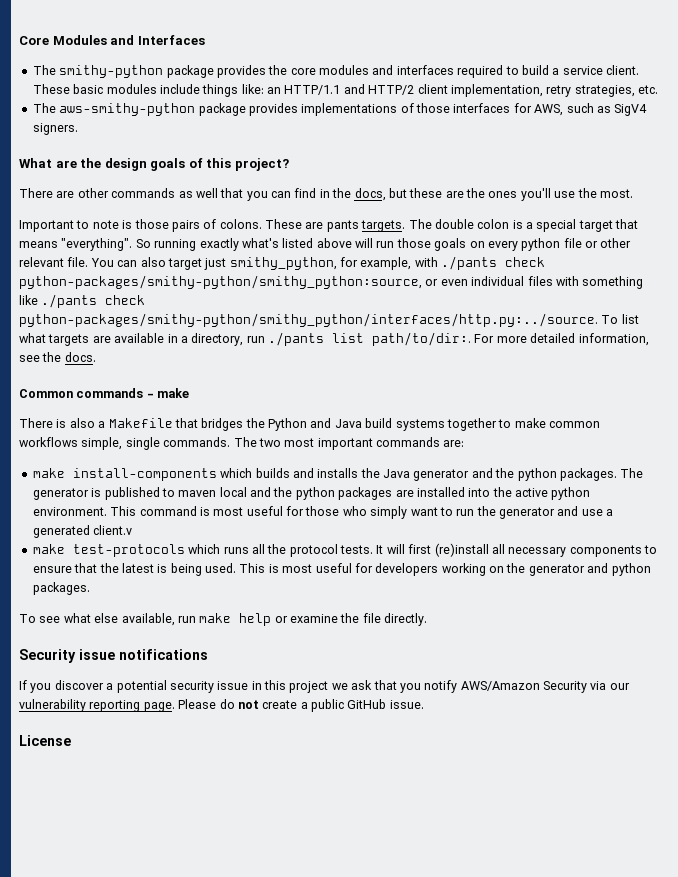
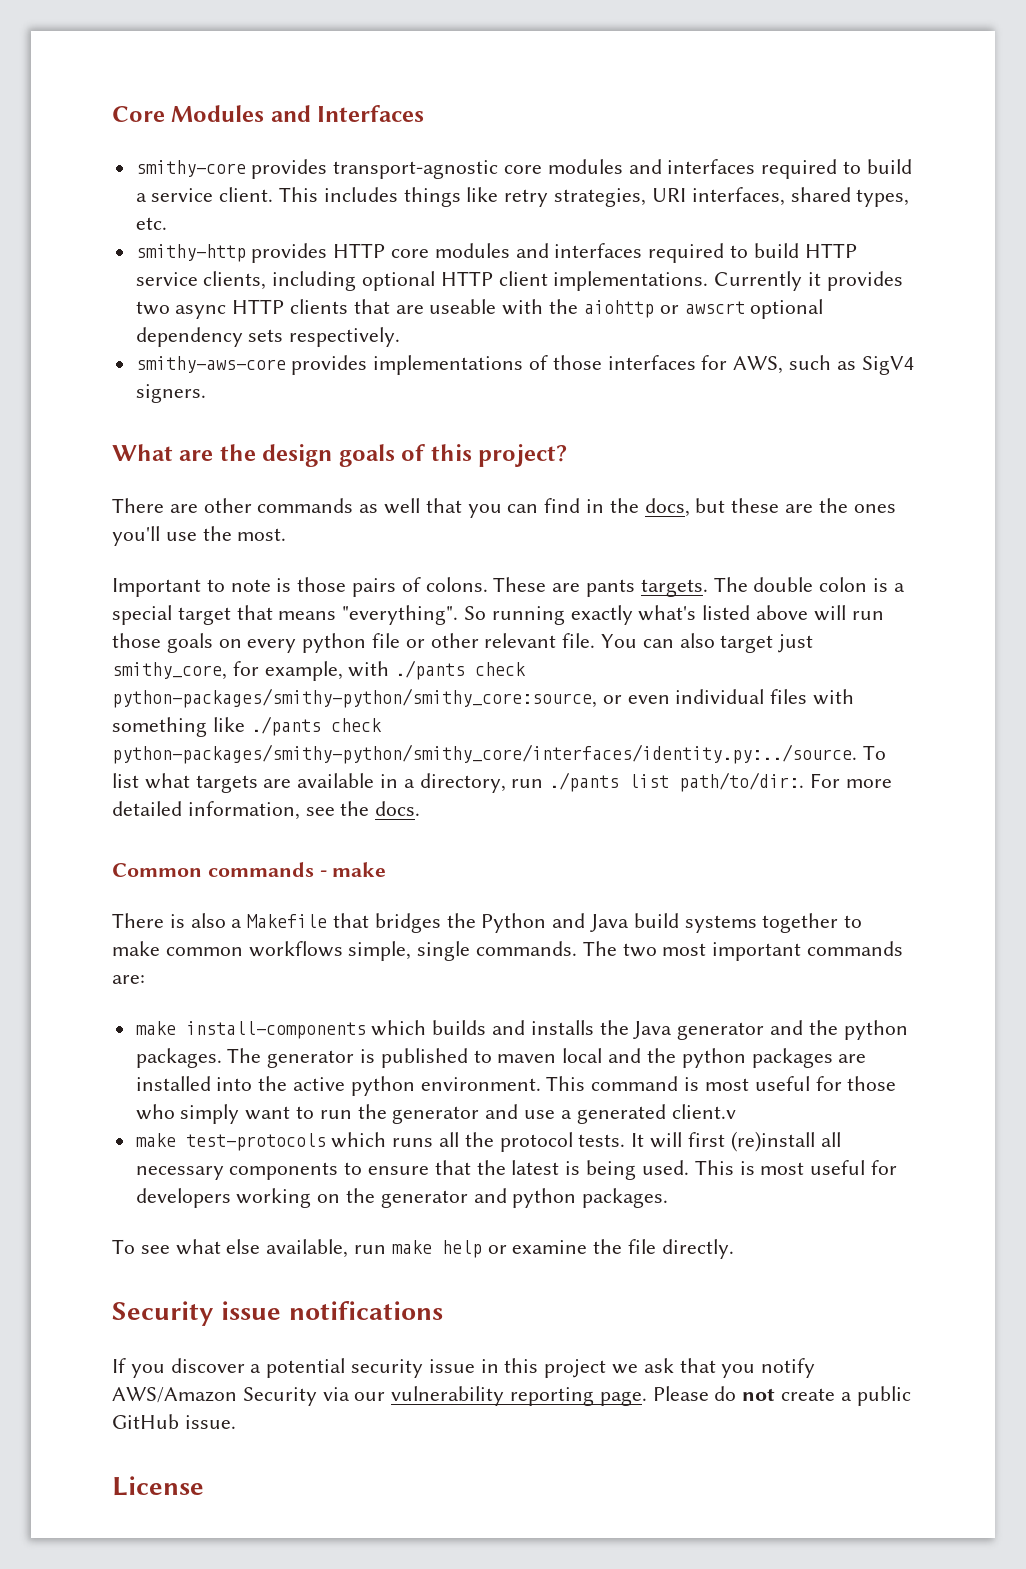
[32,65,288,78] The smithy-python package provides the -> [135,159,499,179] smithy-core provides transport-agnostic
[32,84,658,97] [32,103,246,116] These basic modules include things like: an HTTP/1.1 and HTTP/2 client implementation, retry strategies, etc. // The aws-smithy-python package -> [279,187,910,207] [135,217,167,230] [135,243,857,263] [135,271,903,291] [135,299,824,319] [135,327,401,347] [135,356,286,373] This includes things like retry strategies, URI interfaces, shared types, etc. // smithy-http provides HTTP core modules and interfaces required to build HTTP service clients, including optional HTTP client implementations. Currently it provides two async HTTP clients that are useable with the aiohttp or awscrt optional dependency sets respectively. // smithy-aws-core
[229,257,337,270] smithy_python, -> [112,662,227,680] smithy_core,
[19,275,422,289] python-packages/smithy-python/smithy_python:source, -> [112,688,597,708] python-packages/smithy-python/smithy_core:source,
[19,313,598,327] python-packages/smithy-python/smithy_python/interfaces/http.py:../source. -> [112,744,857,764] python-packages/smithy-python/smithy_core/interfaces/identity.py:../source.

